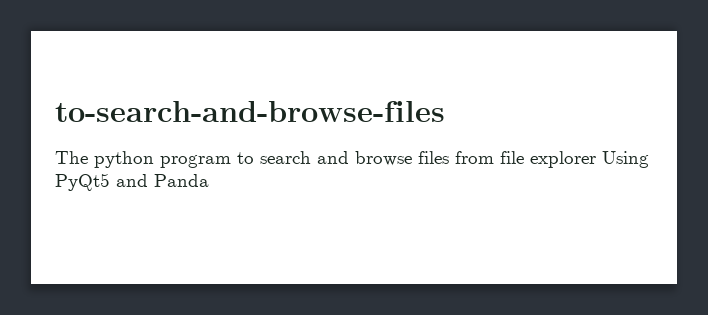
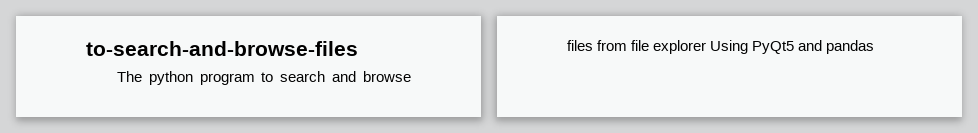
[154,174,209,187] Panda -> [826,40,875,54] pandas

